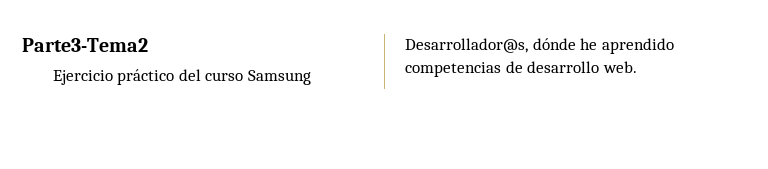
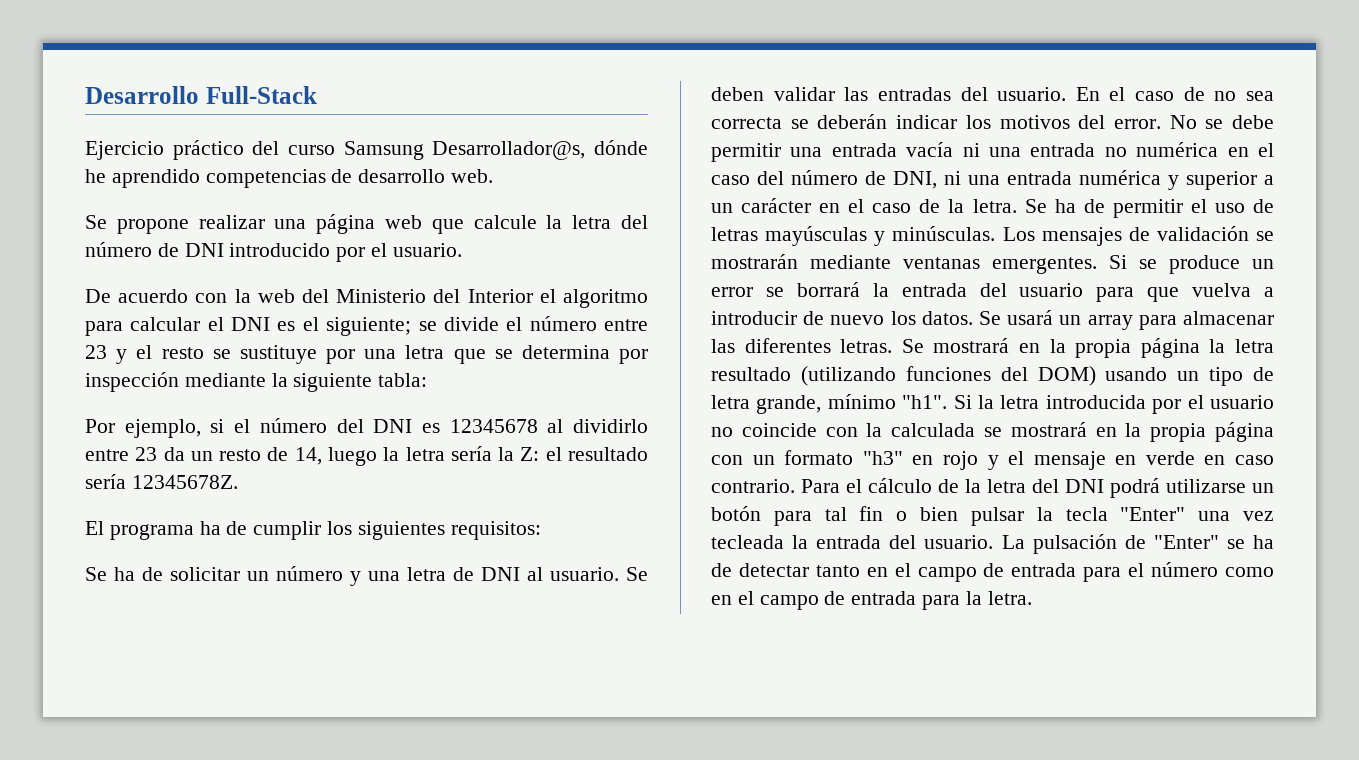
[22,38,148,52] Parte3-Tema2 -> [85,86,317,104] Desarrollo Full-Stack
(637, 67) none -> [85,214,648,234] [85,242,462,262] [85,289,648,308] [85,316,649,336] [85,345,649,364] [85,372,428,392] [85,418,648,438] [85,446,648,466] [85,474,238,489] [85,521,541,540] [85,566,648,586] [711,87,1274,101] [711,114,1274,129] [711,142,1274,162] [711,170,1274,190] [711,198,1274,218] [711,226,1274,246] [711,254,1274,274] [711,282,1274,302] [711,310,1274,330] [711,338,1274,358] [711,366,1274,386] [711,394,1274,414] [711,422,1274,442] [711,450,1274,470] [711,478,1274,498] [711,506,1274,526] [711,534,1274,554] [711,562,1274,582] [711,591,1032,610] // Se propone realizar una página web que calcule la letra del número de DNI introducido por el usuario. // De acuerdo con la web del Ministerio del Interior el algoritmo para calcular el DNI es el siguiente; se divide el número entre 23 y el resto se sustituye por una letra que se determina por inspección mediante la siguiente tabla: // Por ejemplo, si el número del DNI es 12345678 al dividirlo entre 23 da un resto de 14, luego la letra sería la Z: el resultado sería 12345678Z. // El programa ha de cumplir los siguientes requisitos: // Se ha de solicitar un número y una letra de DNI al usuario. Se deben validar las entradas del usuario. En el caso de no sea correcta se deberán indicar los motivos del error. No se debe permitir una entrada vacía ni una entrada no numérica en el caso del número de DNI, ni una entrada numérica y superior a un carácter en el caso de la letra. Se ha de permitir el uso de letras mayúsculas y minúsculas. Los mensajes de validación se mostrarán mediante ventanas emergentes. Si se produce un error se borrará la entrada del usuario para que vuelva a introducir de nuevo los datos. Se usará un array para almacenar las diferentes letras. Se mostrará en la propia página la letra resultado (utilizando funciones del DOM) usando un tipo de letra grande, mínimo "h1". Si la letra introducida por el usuario no coincide con la calculada se mostrará en la propia página con un formato "h3" en rojo y el mensaje en verde en caso contrario. Para el cálculo de la letra del DNI podrá utilizarse un botón para tal fin o bien pulsar la tecla "Enter" una vez tecleada la entrada del usuario. La pulsación de "Enter" se ha de detectar tanto en el campo de entrada para el número como en el campo de entrada para la letra.

